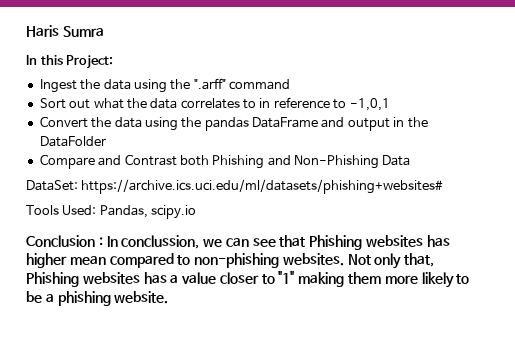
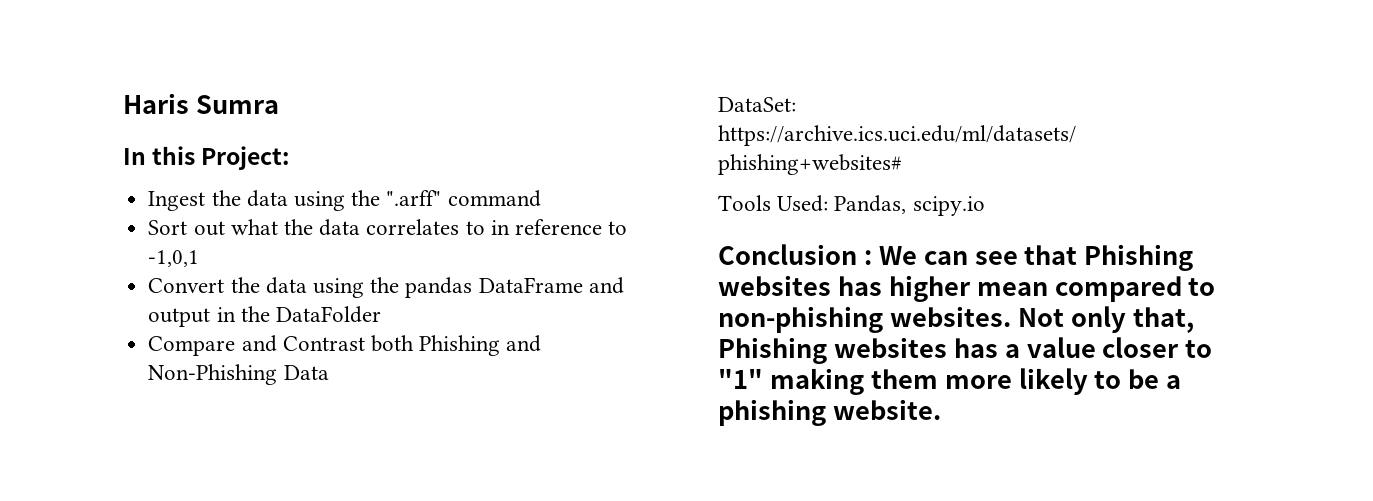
[106,235,223,249] In conclussion, we -> [878,246,917,265] We

